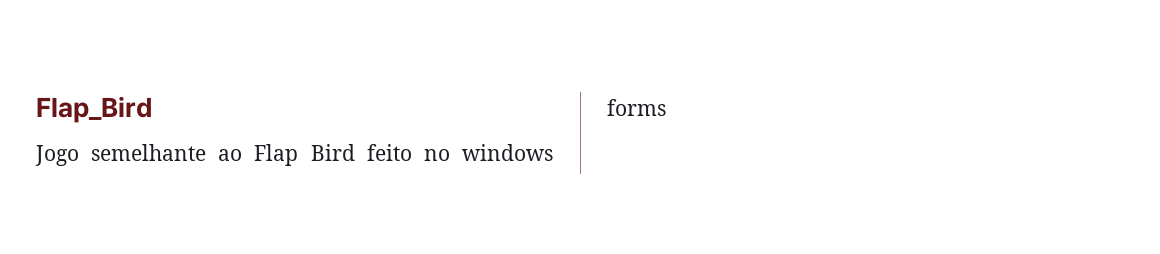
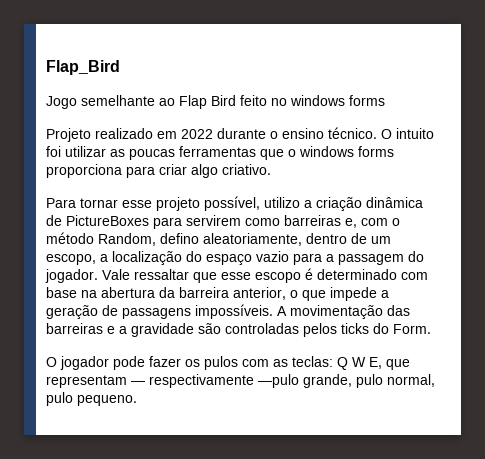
(666, 107) none -> [46,127,434,142] [46,146,394,160] [46,164,271,178] [46,196,423,211] [46,215,400,229] [46,232,391,246] [46,251,424,265] [45,268,428,283] [46,287,389,301] [46,304,410,319] [46,323,431,337] [46,356,410,370] [46,374,435,388] [46,392,137,406] // Projeto realizado em 2022 durante o ensino técnico. O intuito foi utilizar as poucas ferramentas que o windows forms proporciona para criar algo criativo. // Para tornar esse projeto possível, utilizo a criação dinâmica de PictureBoxes para servirem como barreiras e, com o método Random, defino aleatoriamente, dentro de um escopo, a localização do espaço vazio para a passagem do jogador. Vale ressaltar que esse escopo é determinado com base na abertura da barreira anterior, o que impede a geração de passagens impossíveis. A movimentação das barreiras e a gravidade são controladas pelos ticks do Form. // O jogador pode fazer os pulos com as teclas: Q W E, que representam — respectivamente —pulo grande, pulo normal, pulo pequeno.

